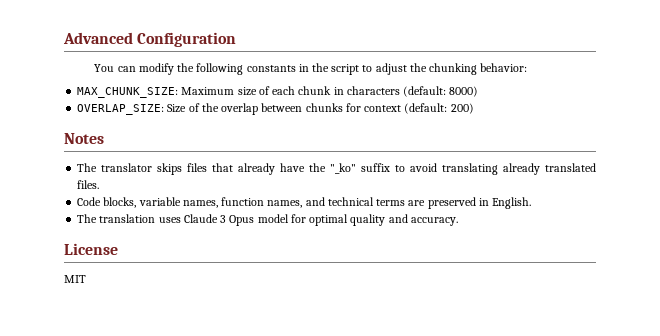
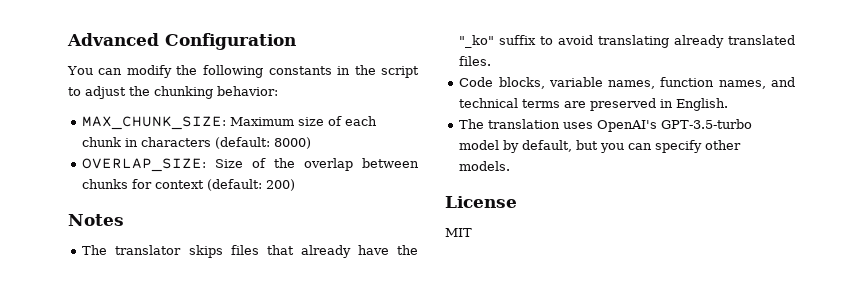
[183,214,458,226] Claude 3 Opus model for optimal quality and accuracy. -> [597,119,753,132] [459,140,742,153] [459,161,511,171] OpenAI's GPT-3.5-turbo model by default, but you can specify other models.

